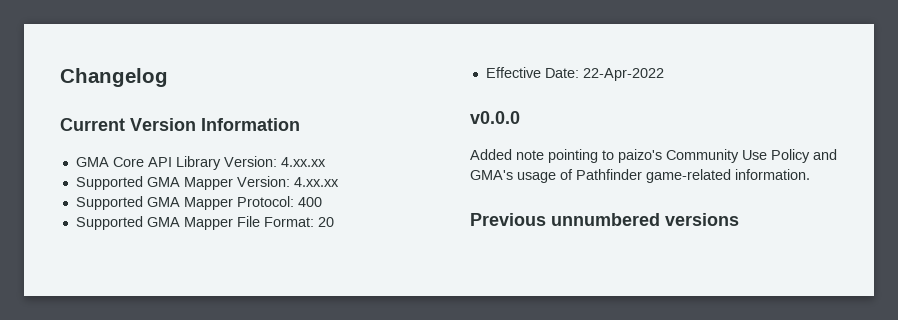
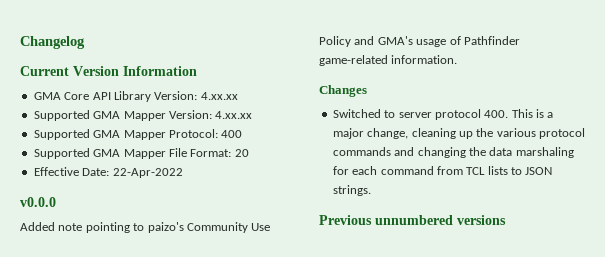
(810, 174) none -> [319,85,367,97] [332,109,554,120] [332,128,585,139] [332,147,574,158] [332,166,553,175] [332,185,371,196] // Changes // Switched to server protocol 400. This is a major change, cleaning up the various protocol commands and changing the data marshaling for each command from TCL lists to JSON strings.

